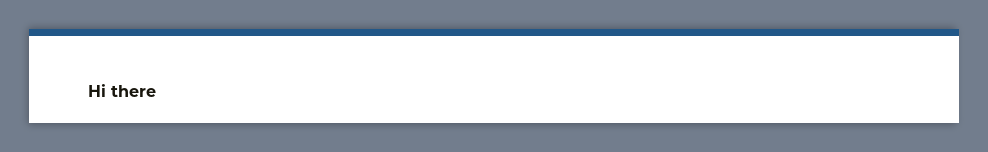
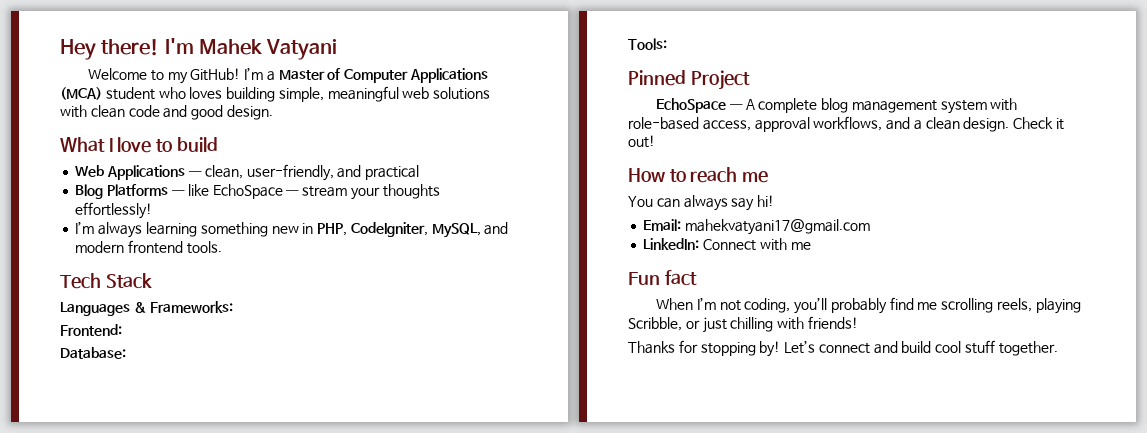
[88,84,156,97] Hi there -> [60,38,338,60] [87,67,489,84] [60,86,491,102] [60,105,273,120] [60,137,218,153] [75,164,420,181] [75,184,440,200] [75,202,153,219] [75,221,509,238] [75,240,222,254] [60,273,152,289] [60,301,233,316] [60,324,122,336] [60,347,126,359] [628,38,667,50] [628,70,750,90] [655,98,1018,114] [628,116,1065,132] [628,135,655,148] [628,167,769,183] [628,195,775,211] [643,219,871,235] [643,238,811,251] [628,270,697,286] [655,297,1081,314] [628,316,858,333] [628,340,1058,357] Hey there! I'm Mahek Vatyani // Welcome to my GitHub! I’m a Master of Computer Applications (MCA) student who loves building simple, meaningful web solutions with clean code and good design. // What I love to build // Web Applications — clean, user-friendly, and practical // Blog Platforms — like EchoSpace — stream your thoughts effortlessly! // I’m always learning something new in PHP, CodeIgniter, MySQL, and modern frontend tools. // Tech Stack // Languages & Frameworks: // Frontend: // Database: // Tools: // Pinned Project // EchoSpace — A complete blog management system with role-based access, approval workflows, and a clean design. Check it out! // How to reach me // You can always say hi! // Email: mahekvatyani17@gmail.com // LinkedIn: Connect with me // Fun fact // When I’m not coding, you’ll probably find me scrolling reels, playing Scribble, or just chilling with friends! // Thanks for stopping by! Let’s connect and build cool stuff together.

